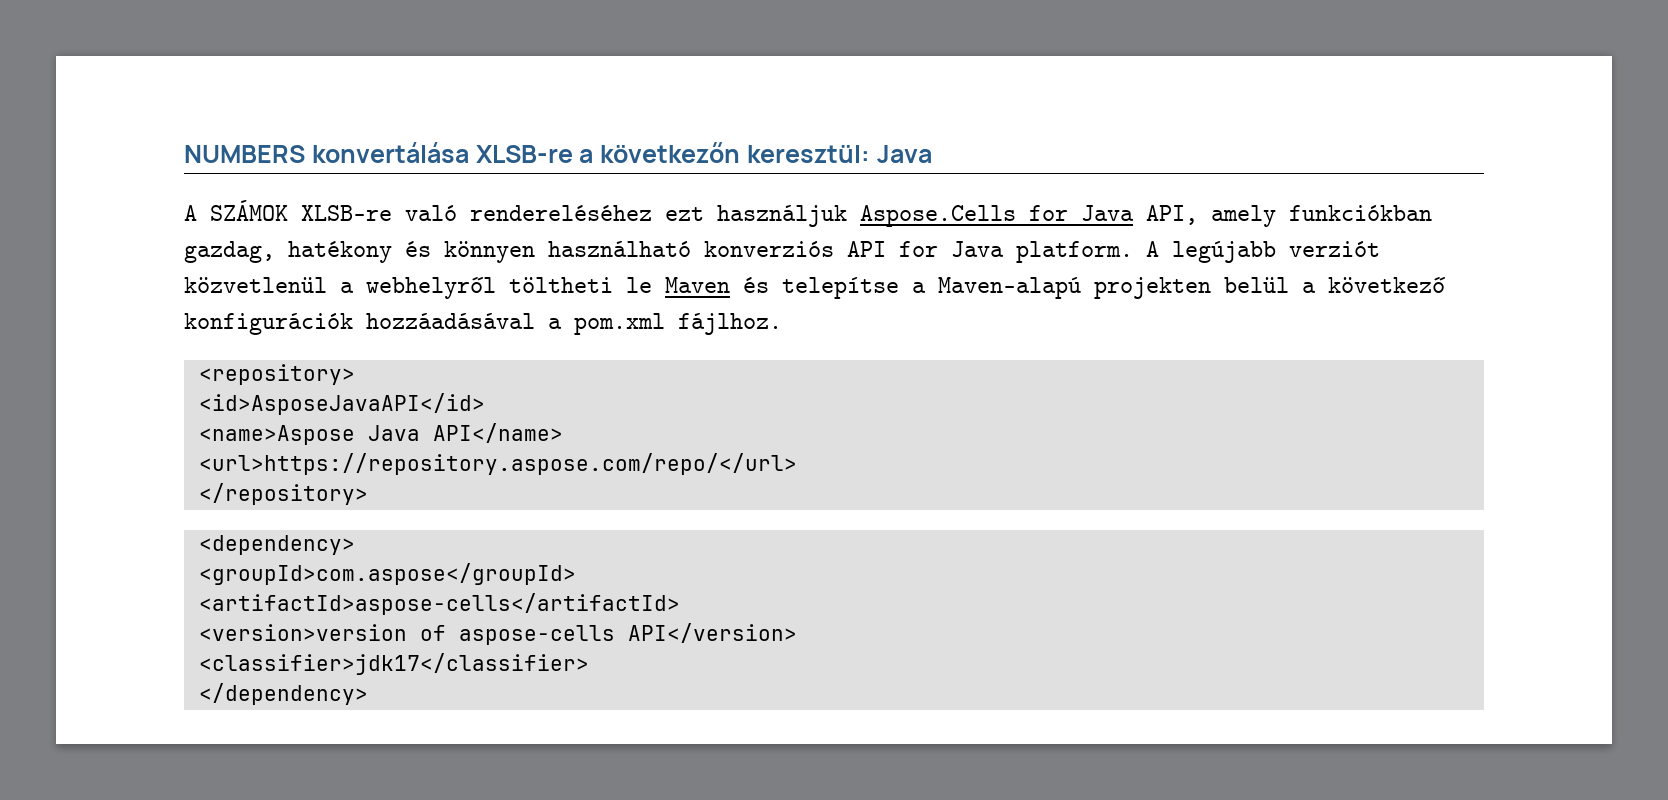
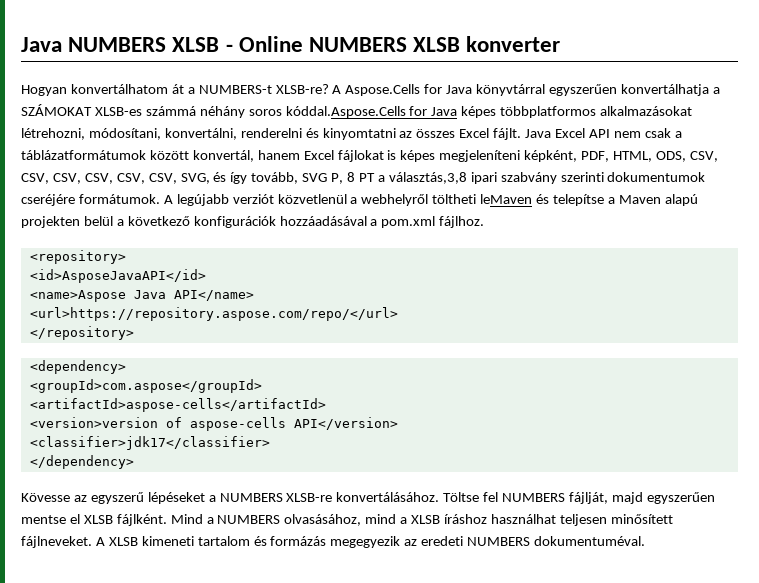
[184,142,932,163] [184,200,1432,227] [184,241,1133,263] NUMBERS konvertálása XLSB-re a következőn keresztül: Java // A SZÁMOK XLSB-re való rendereléséhez ezt használjuk Aspose.Cells for Java API, amely funkciókban gazdag, hatékony és könnyen használható konverziós API for Java platform. -> [21,36,561,52] [21,84,720,96] [21,104,693,118] [21,128,682,140] [21,150,718,162] [21,172,706,184] [21,194,160,206] Java NUMBERS XLSB - Online NUMBERS XLSB konverter // Hogyan konvertálhatom át a NUMBERS-t XLSB-re? A Aspose.Cells for Java könyvtárral egyszerűen konvertálhatja a SZÁMOKAT XLSB-es számmá néhány soros kóddal.Aspose.Cells for Java képes többplatformos alkalmazásokat létrehozni, módosítani, konvertálni, renderelni és kinyomtatni az összes Excel fájlt. Java Excel API nem csak a táblázatformátumok között konvertál, hanem Excel fájlokat is képes megjeleníteni képként, PDF, HTML, ODS, CSV, CSV, CSV, CSV, CSV, CSV, SVG, és így tovább, SVG P, 8 PT a választás,3,8 ipari szabvány szerinti dokumentumok cseréjére formátumok.
[626,277,730,293] le Maven -> [480,194,533,204] leMaven
[938,277,1081,299] Maven-alapú -> [618,194,698,206] Maven alapú
(368, 694) none -> [21,492,715,504] [21,514,673,526] [21,536,646,548] // Kövesse az egyszerű lépéseket a NUMBERS XLSB-re konvertálásához. Töltse fel NUMBERS fájlját, majd egyszerűen mentse el XLSB fájlként. Mind a NUMBERS olvasásához, mind a XLSB íráshoz használhat teljesen minősített fájlneveket. A XLSB kimeneti tartalom és formázás megegyezik az eredeti NUMBERS dokumentuméval.

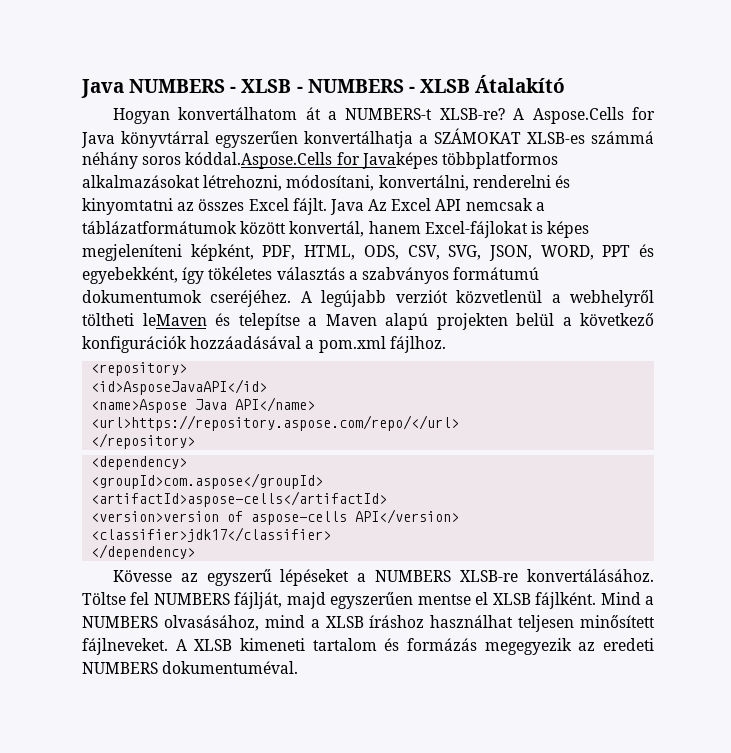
(167, 44) none -> [230,86,237,93] -
[238,36,561,52] Online NUMBERS XLSB konverter -> [307,75,566,93] NUMBERS - XLSB Átalakító
[431,106,497,118] Java képes -> [361,152,438,169] Javaképes
(552, 133) none -> [368,199,388,211] Az
[613,128,671,138] nem csak -> [465,198,533,211] nemcsak
[303,150,384,162] Excel fájlokat -> [424,221,528,238] Excel-fájlokat
[21,172,706,184] [21,194,160,206] CSV, CSV, CSV, CSV, CSV, SVG, és így tovább, SVG P, 8 PT a választás,3,8 ipari szabvány szerinti dokumentumok cseréjére formátumok. -> [448,244,654,261] [82,267,540,284] [82,290,292,307] SVG, JSON, WORD, PPT és egyebekként, így tökéletes választás a szabványos formátumú dokumentumok cseréjéhez.

